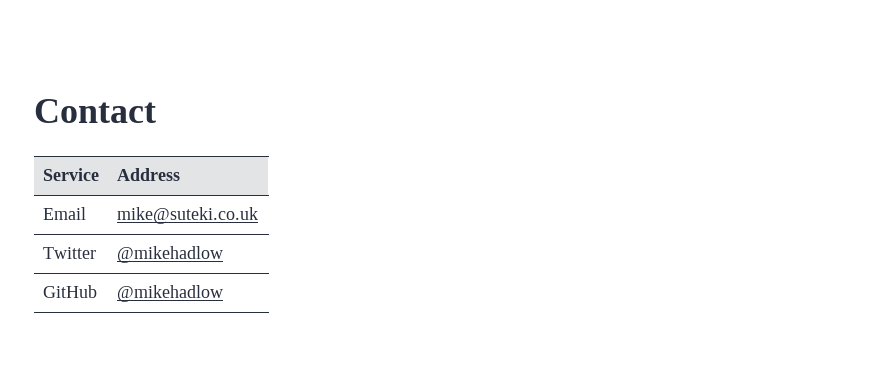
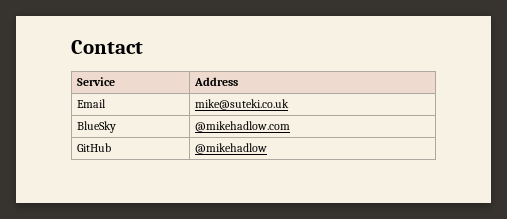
[42,247,96,259] [116,246,223,263] Twitter | @mikehadlow -> [76,121,116,133] [194,121,290,132] BlueSky | @mikehadlow.com

